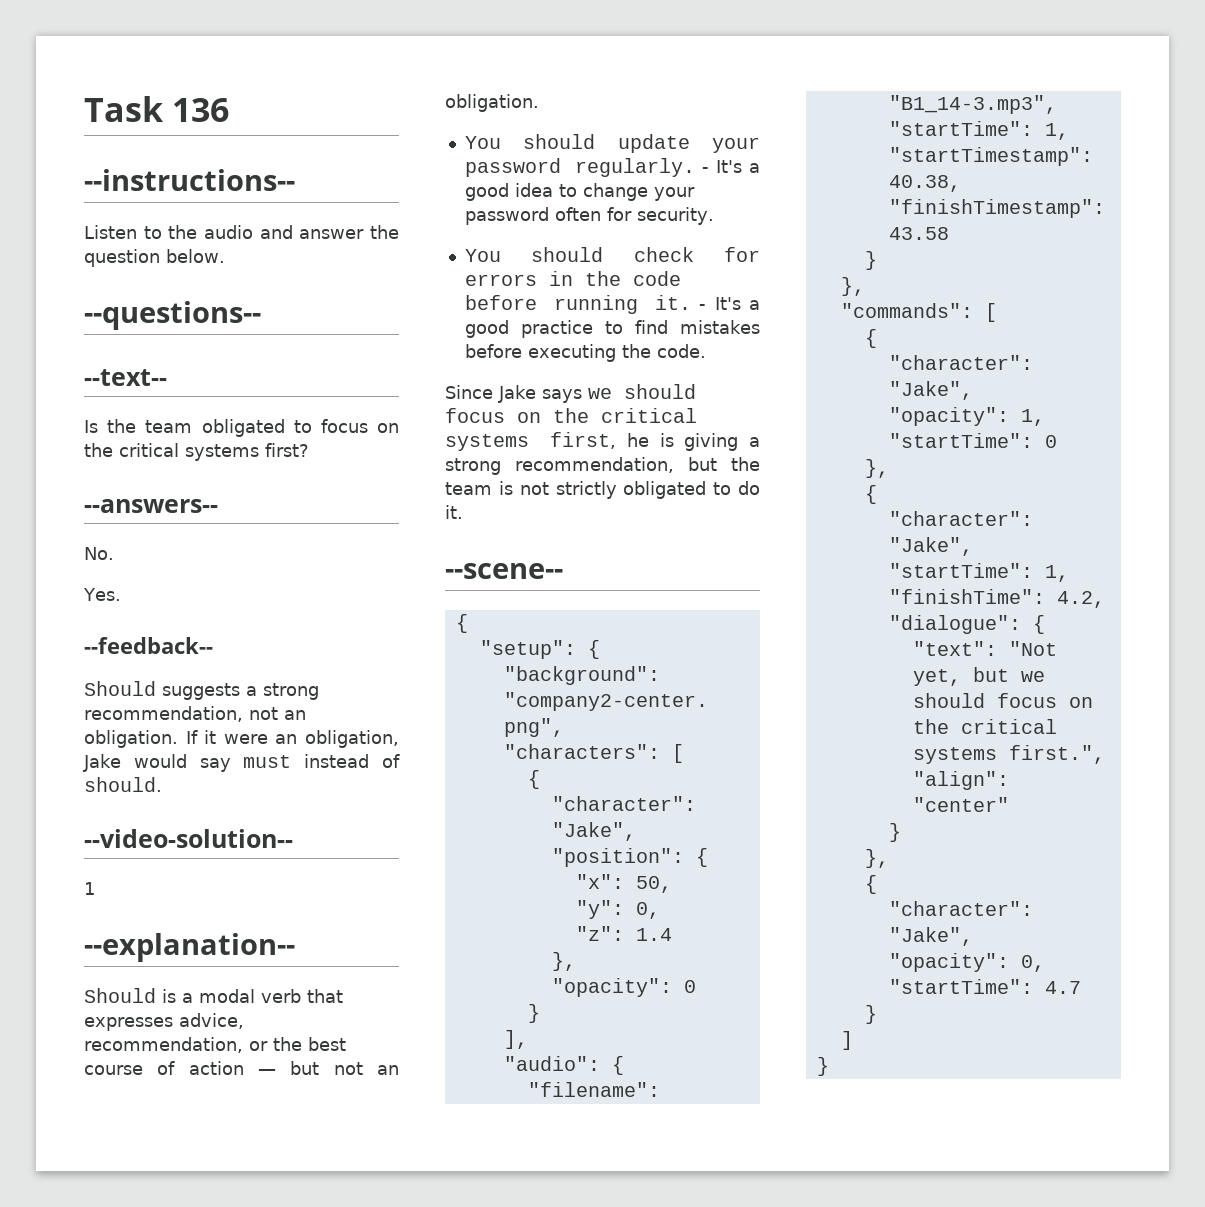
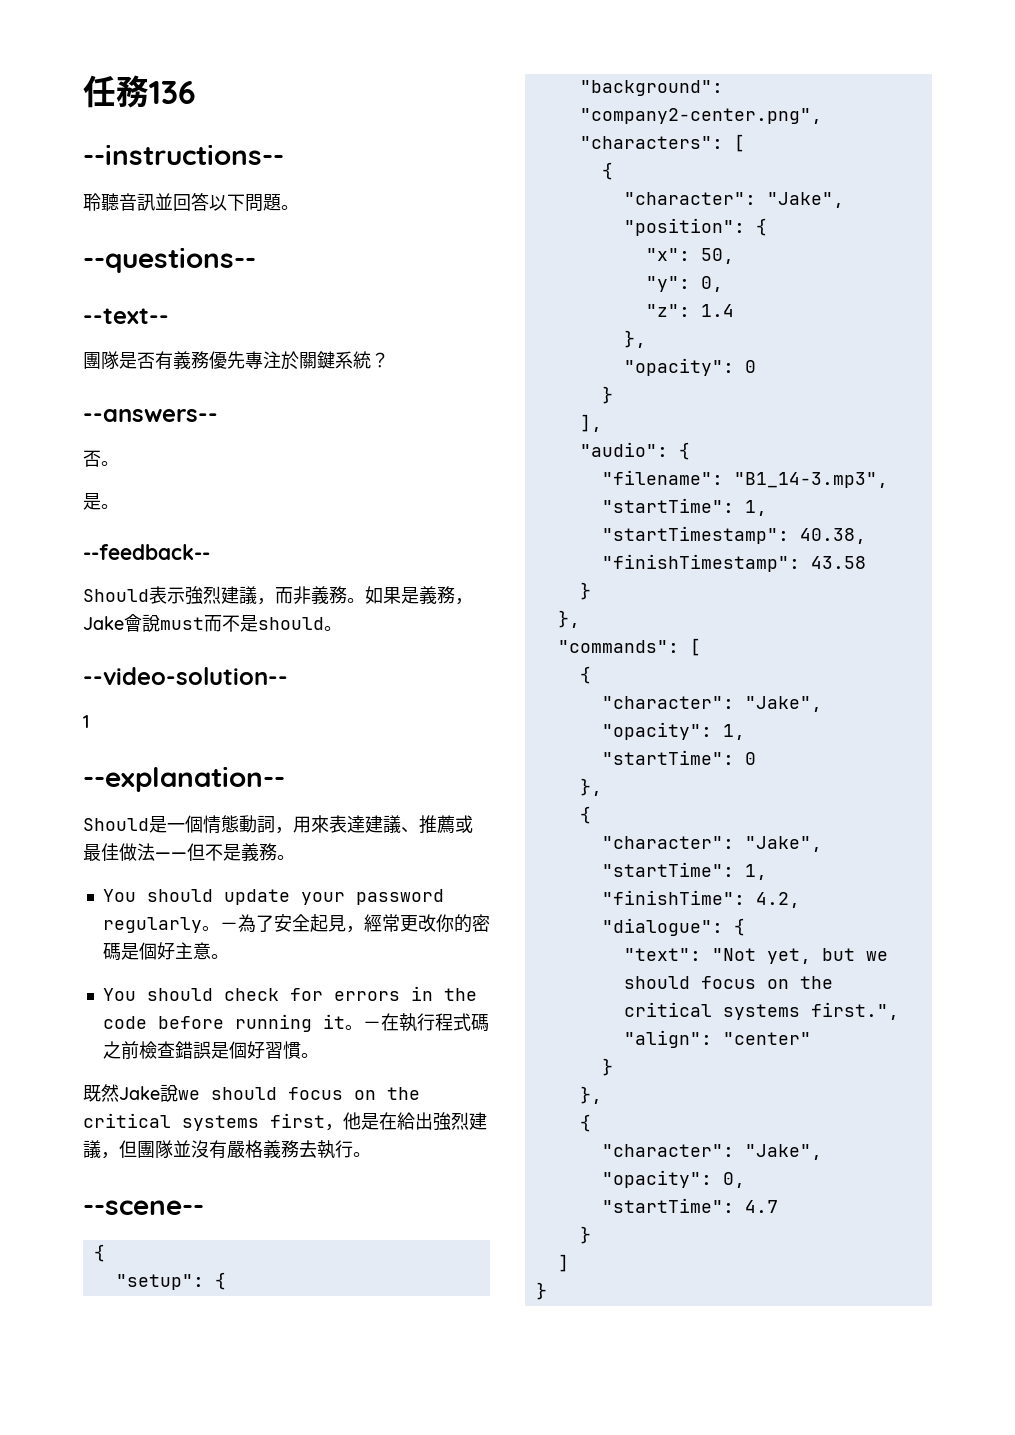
[84,96,164,122] Task -> [83,75,149,108] 任務
[84,225,399,239] [84,249,225,267] [84,301,261,330] [84,369,167,386] [84,419,399,437] [84,443,309,461] Listen to the audio and answer the question below. // --questions-- // --text-- // Is the team obligated to focus on the critical systems first? -> [83,193,299,212] [83,247,256,273] [83,308,169,324] [83,351,389,370] 聆聽音訊並回答以下問題。 // --questions-- // --text-- // 團隊是否有義務優先專注於關鍵系統？
[84,547,114,560] [83,588,121,601] No. // Yes. -> [83,450,119,467] [83,493,119,510] 否。 // 是。
[162,683,319,700] [84,706,306,722] [84,730,399,748] [83,754,401,772] [84,777,162,792] [84,829,293,848] [84,882,95,895] [84,933,295,962] [84,988,343,1003] [84,1013,244,1031] [84,1037,346,1053] [84,1061,399,1075] [445,94,539,112] suggests a strong recommendation, not an obligation. If it were an obligation, Jake would say must instead of should. // --video-solution-- // 1 // --explanation-- // Should is a modal verb that expresses advice, recommendation, or the best course of action — but not an obligation. -> [149,586,473,605] [83,614,342,632] [83,667,288,685] [83,715,89,728] [83,766,285,792] [83,815,473,834] [83,843,295,861] 表示強烈建議，而非義務。如果是義務，Jake會說must而不是should。 // --video-solution-- // 1 // --explanation-- // Should是一個情態動詞，用來表達建議、推薦或最佳做法——但不是義務。
[574,158,760,177] [464,183,695,201] [464,207,714,225] regularly. - It's a good idea to change your password often for security. -> [102,914,490,933] [102,942,229,961] regularly。－為了安全起見，經常更改你的密碼是個好主意。
[654,295,760,310] [464,320,760,338] [464,344,706,362] [445,384,696,403] [445,408,697,423] [445,432,760,451] [445,457,760,475] [445,481,760,499] [445,505,463,519] it. - It's a good practice to find mistakes before executing the code. // Since Jake says we should focus on the critical systems first, he is giving a strong recommendation, but the team is not strictly obligated to do it. -> [322,1013,489,1032] [102,1041,319,1059] [83,1084,420,1102] [83,1112,487,1131] [83,1140,371,1159] it。－在執行程式碼之前檢查錯誤是個好習慣。 // 既然Jake說we should focus on the critical systems first，他是在給出強烈建議，但團隊並沒有嚴格義務去執行。

